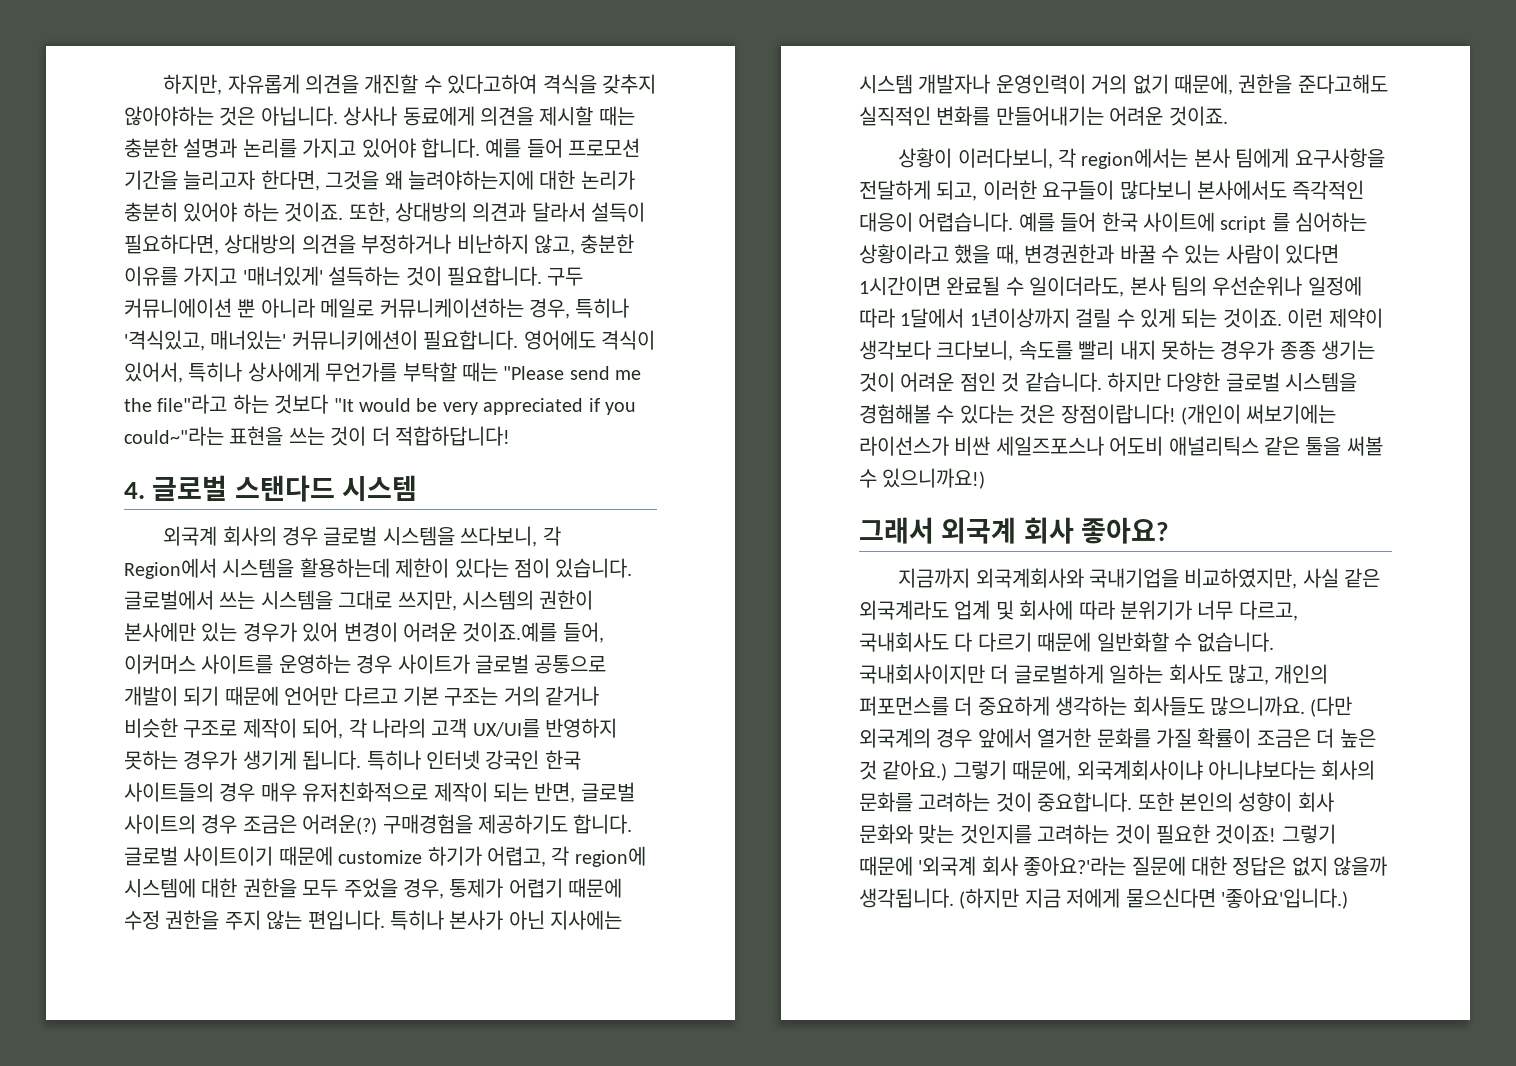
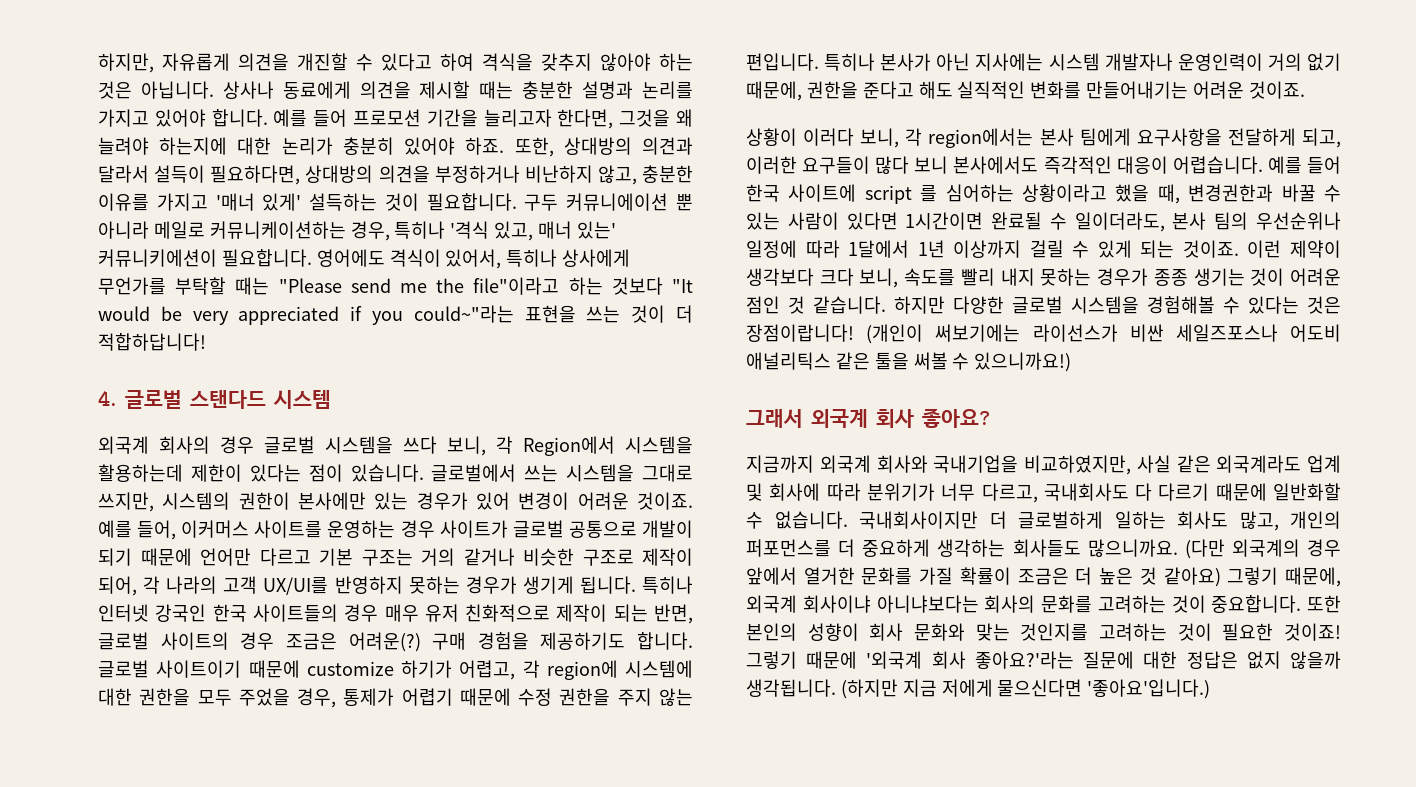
[447,74,656,94] [124,106,214,126] 있다고하여 격식을 갖추지 않아야하는 -> [381,53,693,71] 있다고 하여 격식을 갖추지 않아야 하는
[408,170,534,190] 늘려야하는지에 -> [98,137,228,155] 늘려야 하는지에
[242,202,344,222] 하는 것이죠. -> [465,137,505,155] 하죠.
[242,266,323,286] '매너있게' -> [215,193,302,211] '매너 있게'
[124,330,287,351] '격식있고, 매너있는' -> [450,221,616,241] '격식 있고, 매너 있는'
[157,394,228,414] file"라고 -> [473,277,560,295] file"이라고
[460,526,538,547] 쓰다보니, -> [403,436,486,456] 쓰다 보니,
[462,622,558,642] 것이죠.예를 -> [636,492,693,510] [98,520,132,538] 것이죠. 예를
[302,782,429,802] 유저친화적으로 -> [424,604,551,622] 유저 친화적으로
[382,814,473,834] 구매경험을 -> [432,632,529,650] 구매 경험을
[1297,74,1388,94] 준다고해도 -> [862,81,953,99] 준다고 해도
[957,148,1053,169] 이러다보니, -> [803,128,900,148] 이러다 보니,
[1119,180,1192,200] 많다보니 -> [875,156,949,174] 많다 보니
[969,308,1070,328] 1년이상까지 -> [917,240,1022,258] 1년 이상까지
[936,340,1014,361] 크다보니, -> [819,268,899,288] 크다 보니,
[975,568,1084,588] 외국계회사와 -> [819,455,928,473] 외국계 회사와
[882,760,948,781] 같아요.) -> [1163,567,1221,587] 같아요)
[1076,760,1203,780] 외국계회사이냐 -> [746,595,871,613] 외국계 회사이냐

